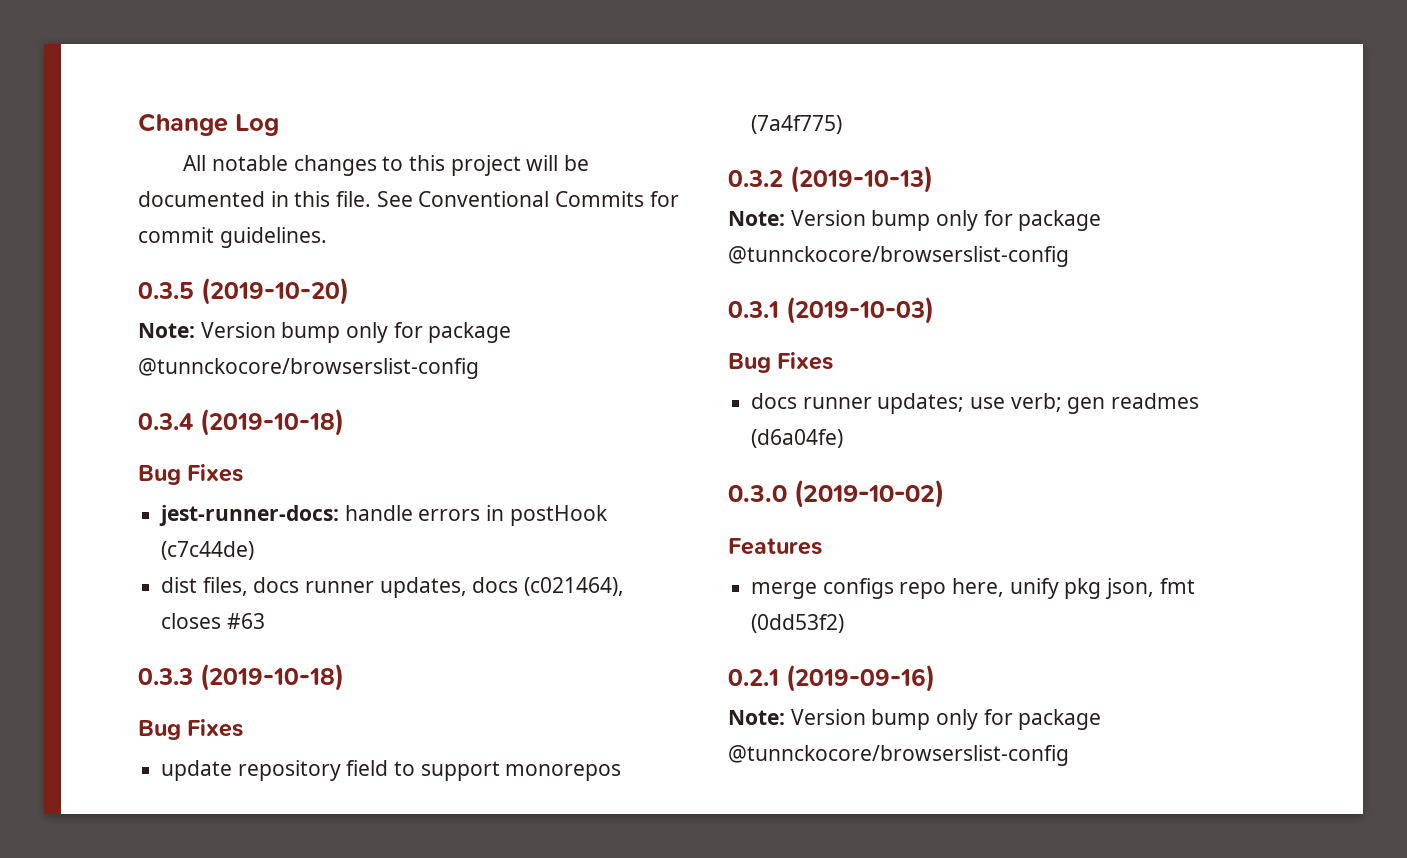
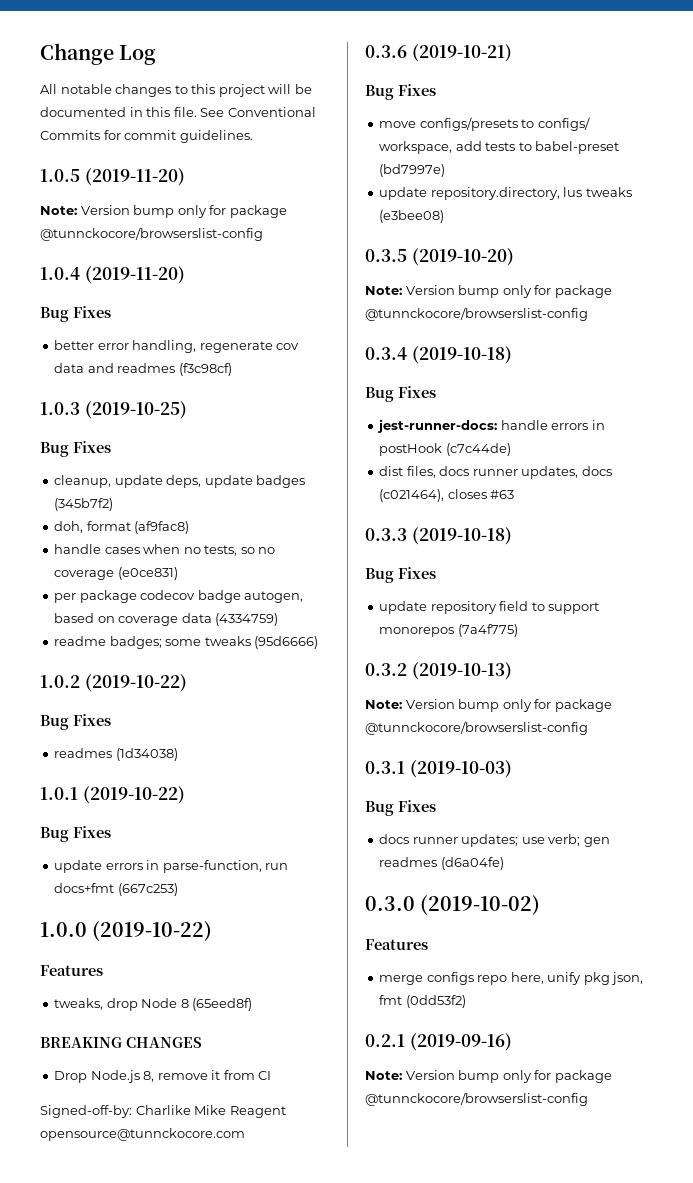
(327, 237) none -> [40,168,185,186] [40,205,287,218] [40,227,263,241] [40,266,185,284] [40,306,111,322] [54,340,300,353] [54,363,232,376] [40,401,187,419] [40,441,111,457] [54,475,306,488] [54,498,114,511] [54,521,190,534] [54,544,276,556] [54,567,178,580] [54,590,304,603] [54,613,279,626] [54,636,319,649] [40,674,187,692] [40,714,111,730] [54,748,178,761] [40,786,185,804] [40,826,111,842] [54,860,289,873] [54,883,178,896] [40,921,213,941] [40,965,103,976] [54,998,253,1011] [40,1037,202,1048] [54,1070,272,1083] [40,1105,286,1118] [40,1128,245,1141] [365,44,512,62] [365,84,436,100] [379,117,590,131] [379,141,620,154] [379,164,446,177] [379,187,632,200] [379,210,445,223] // 1.0.5 (2019-11-20) // Note: Version bump only for package @tunnckocore/browserslist-config // 1.0.4 (2019-11-20) // Bug Fixes // better error handling, regenerate cov data and readmes (f3c98cf) // 1.0.3 (2019-10-25) // Bug Fixes // cleanup, update deps, update badges (345b7f2) // doh, format (af9fac8) // handle cases when no tests, so no coverage (e0ce831) // per package codecov badge autogen, based on coverage data (4334759) // readme badges; some tweaks (95d6666) // 1.0.2 (2019-10-22) // Bug Fixes // readmes (1d34038) // 1.0.1 (2019-10-22) // Bug Fixes // update errors in parse-function, run docs+fmt (667c253) // 1.0.0 (2019-10-22) // Features // tweaks, drop Node 8 (65eed8f) // BREAKING CHANGES // Drop Node.js 8, remove it from CI // Signed-off-by: Charlike Mike Reagent opensource@tunnckocore.com // 0.3.6 (2019-10-21) // Bug Fixes // move configs/presets to configs/ workspace, add tests to babel-preset (bd7997e) // update repository.directory, lus tweaks (e3bee08)

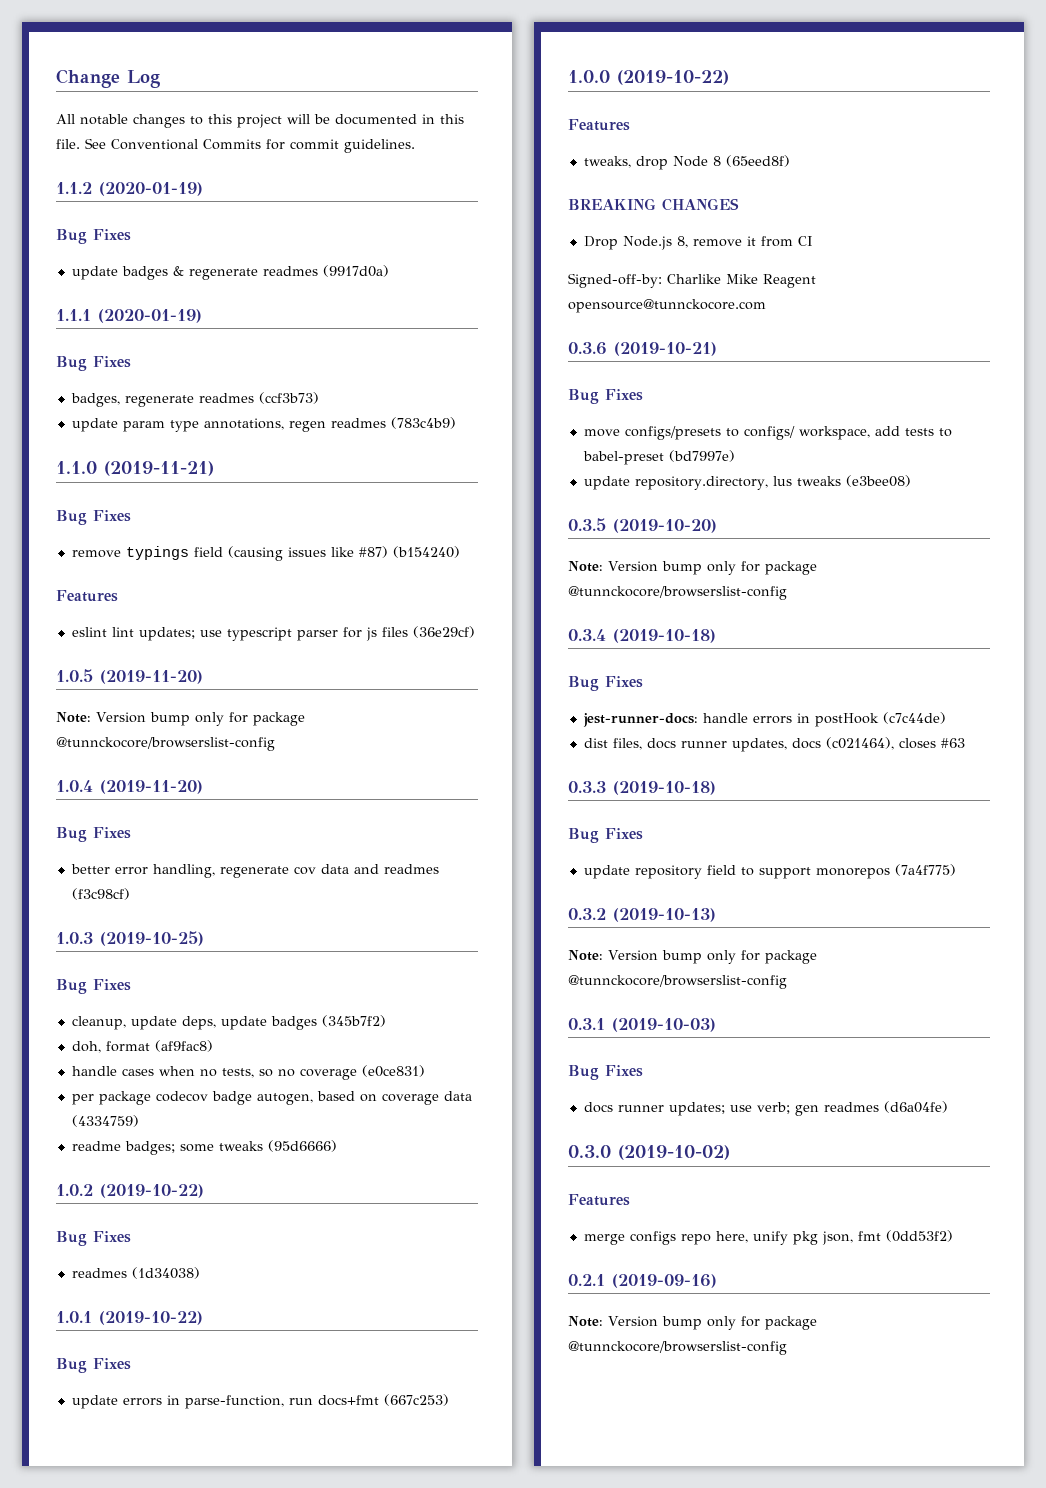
(253, 136) none -> [56,182,203,196] [56,229,131,244] [71,265,389,280] [56,309,202,323] [56,356,131,371] [70,392,319,407] [71,417,456,432] [56,461,214,476] [56,510,131,525] [71,546,460,561] [56,590,118,602] [71,626,475,641] // 1.1.2 (2020-01-19) // Bug Fixes // update badges & regenerate readmes (9917d0a) // 1.1.1 (2020-01-19) // Bug Fixes // badges, regenerate readmes (ccf3b73) // update param type annotations, regen readmes (783c4b9) // 1.1.0 (2019-11-21) // Bug Fixes // remove typings field (causing issues like #87) (b154240) // Features // eslint lint updates; use typescript parser for js files (36e29cf)

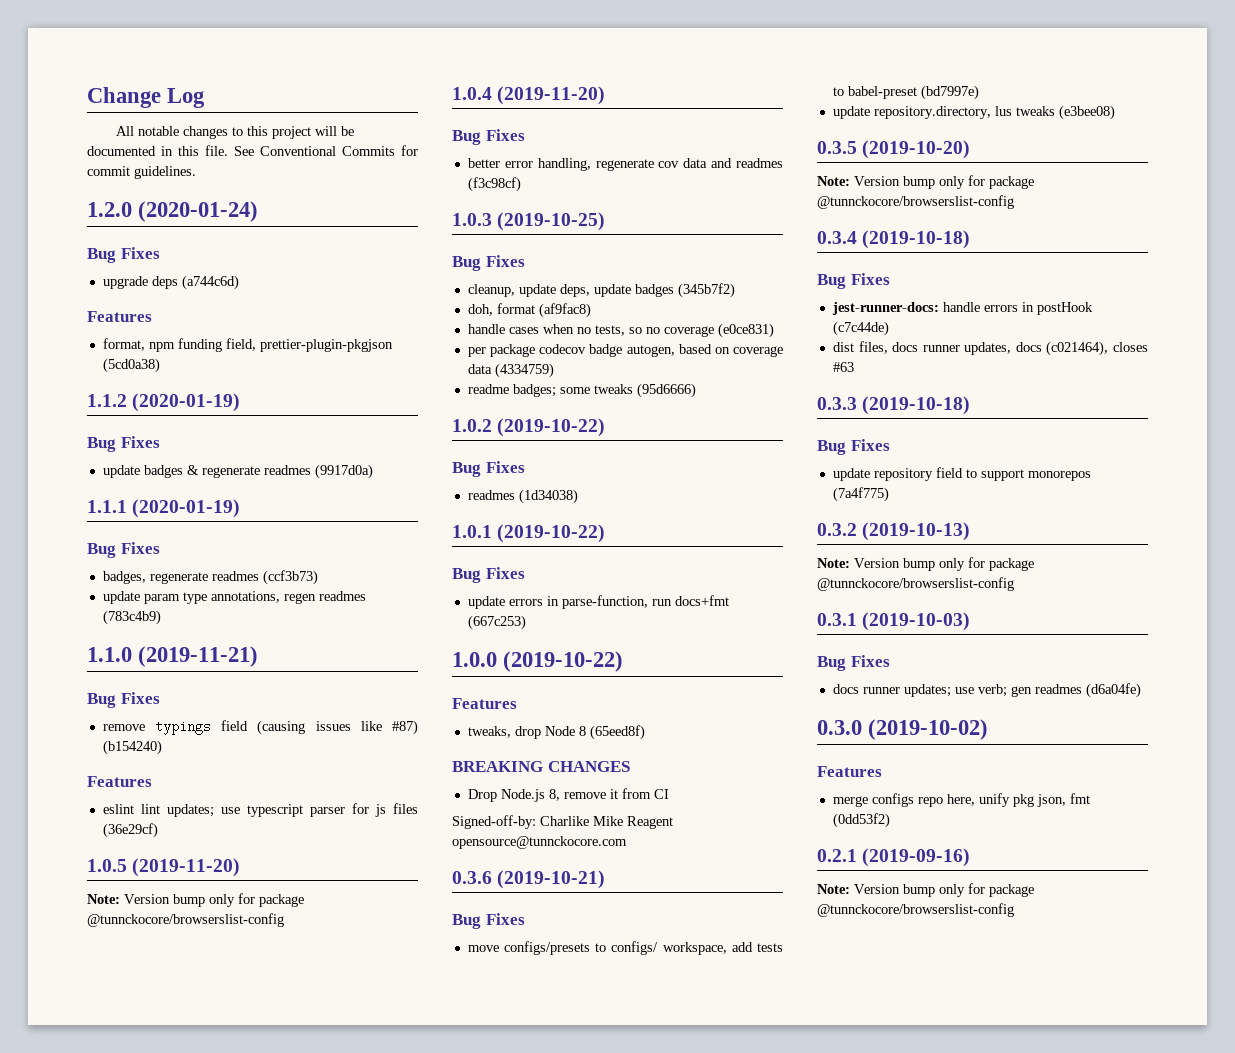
(415, 146) none -> [87,201,259,222] [87,247,160,263] [102,275,239,290] [87,311,152,322] [102,338,393,352] [102,358,160,373] // 1.2.0 (2020-01-24) // Bug Fixes // upgrade deps (a744c6d) // Features // format, npm funding field, prettier-plugin-pkgjson (5cd0a38)

